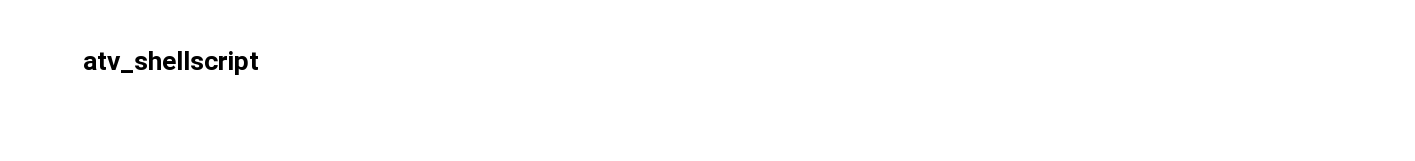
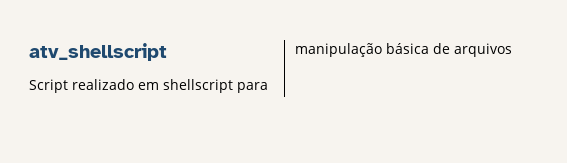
(259, 63) none -> [29,79,268,93] [295,43,512,57] // Script realizado em shellscript para manipulação básica de arquivos

